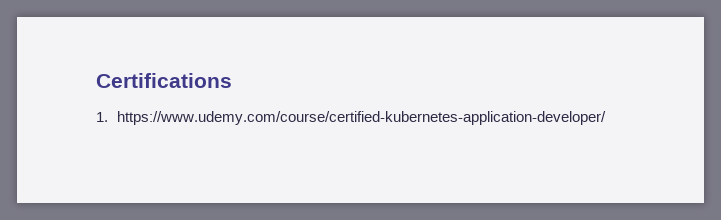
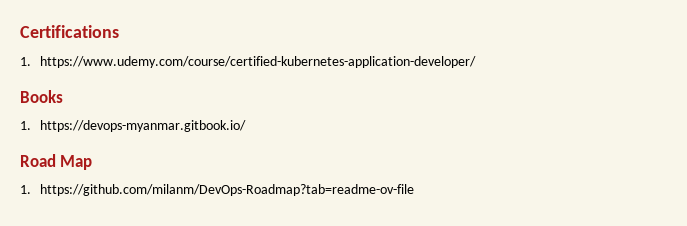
(606, 118) none -> [20,90,63,103] [20,120,247,132] [20,154,93,170] [20,184,415,196] // Books // 1. https://devops-myanmar.gitbook.io/ // Road Map // 1. https://github.com/milanm/DevOps-Roadmap?tab=readme-ov-file

